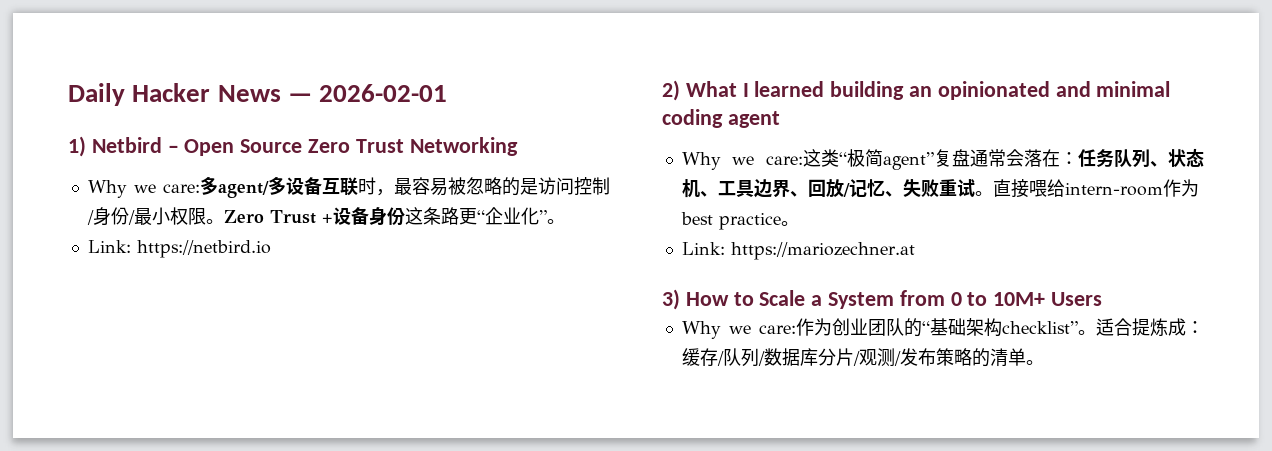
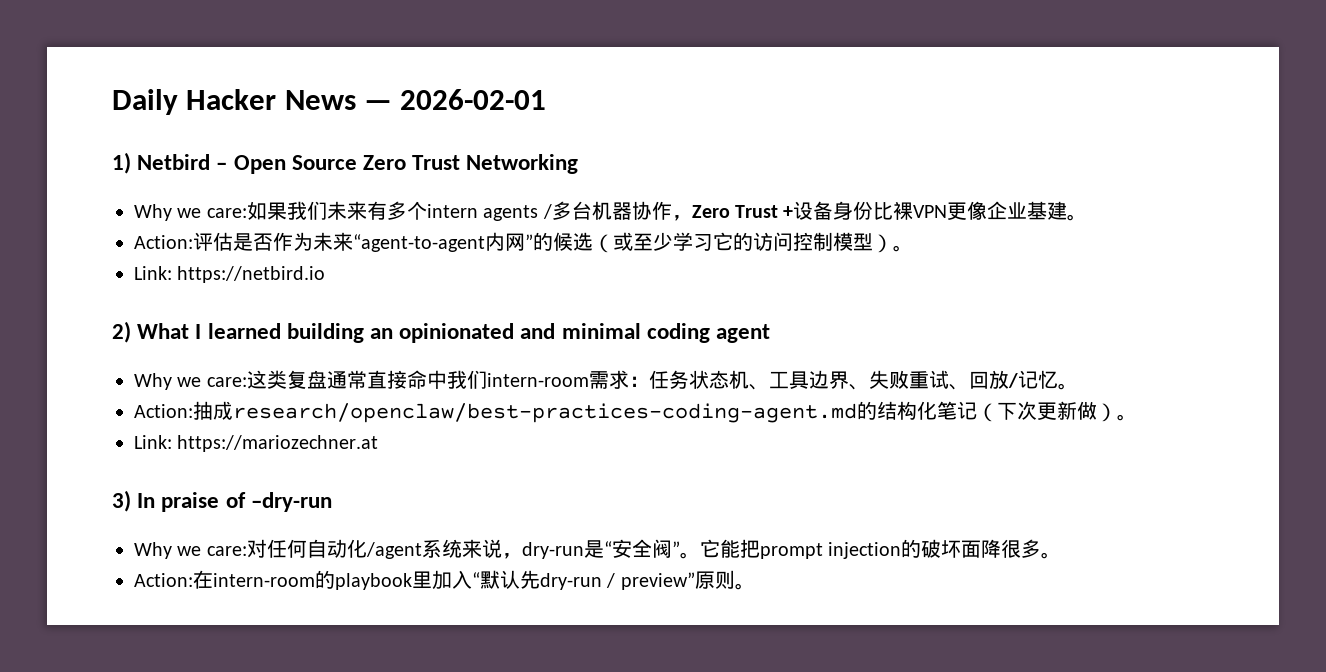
[200,176,610,198] [86,207,224,226] 多agent/多设备互联时，最容易被忽略的是访问控制/身份/最小权限。 -> [246,201,692,221] 如果我们未来有多个intern agents /多台机器协作，
[404,207,547,225] 这条路更“企业化” -> [873,201,1088,221] [134,232,893,253] 比裸VPN更像企业基建。 // Action:评估是否作为未来“agent-to-agent内网”的候选（或至少学习它的访问控制模型）
[839,149,1168,170] “极简agent”复盘通常会落在：任务队列、 -> [286,370,689,389] 复盘通常直接命中我们intern-room需求：任务
(808, 194) none -> [868,370,969,390] 失败重试、
[884,179,1199,198] [680,212,799,230] [681,242,915,260] [662,289,1103,310] [681,318,1204,339] [681,348,1026,367] 、失败重试。直接喂给intern-room作为best practice。 // Link: https://mariozechner.at // 3) How to Scale a System from 0 to 10M+ Users // Why we care:作为创业团队的“基础架构checklist”。适合提炼成：缓存/队列/数据库分片/观测/发布策略的清单 -> [1057,383,1078,390] [134,401,1137,423] [134,435,379,452] [112,490,332,512] [134,539,1062,559] [134,570,735,590] 。 // Action:抽成research/openclaw/best-practices-coding-agent.md的结构化笔记（下次更新做）。 // Link: https://mariozechner.at // 3) In praise of –dry-run // Why we care:对任何自动化/agent系统来说，dry-run是“安全阀”。它能把prompt injection的破坏面降很多。 // Action:在intern-room的playbook里加入“默认先dry-run / preview”原则

